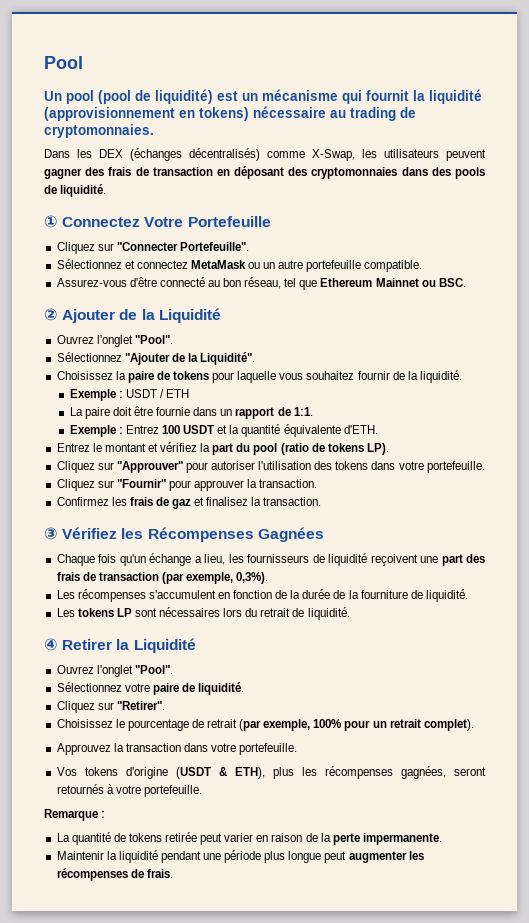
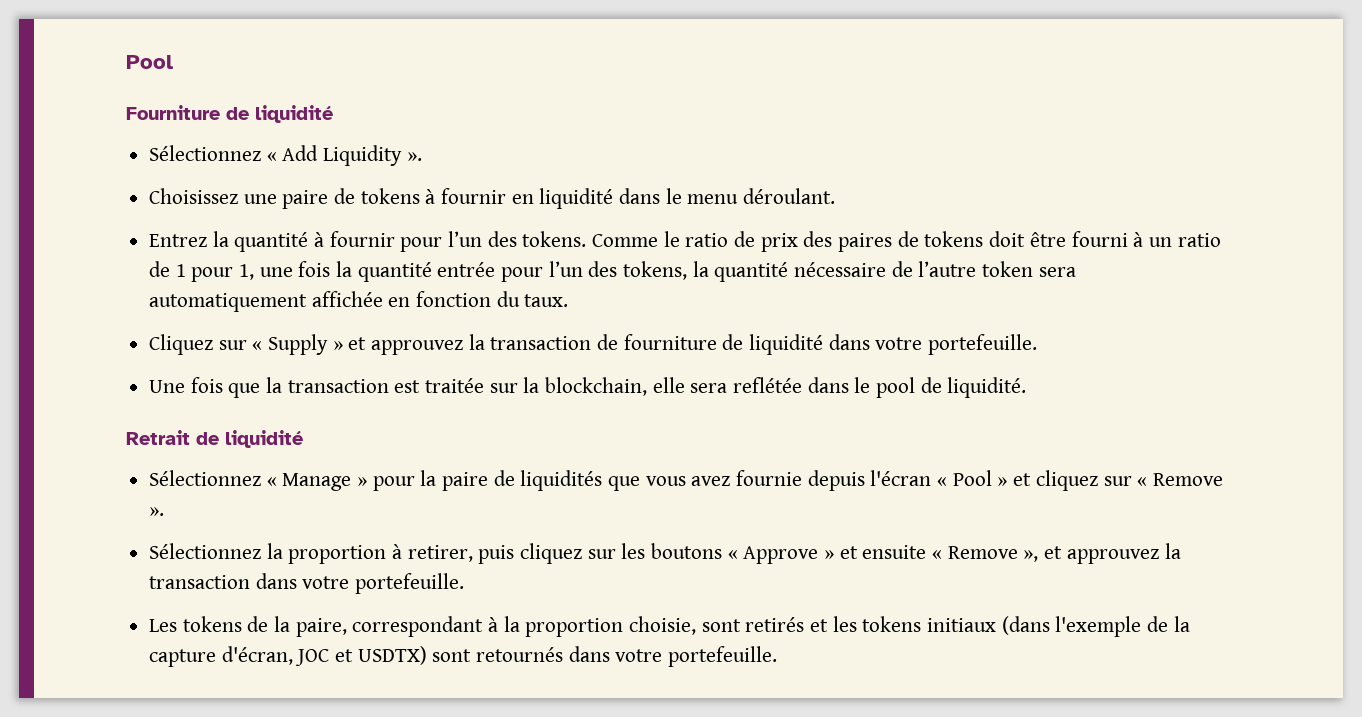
[44,89,482,104] [44,106,416,121] [44,124,154,138] [44,148,486,161] [44,166,485,179] [44,184,107,197] [44,215,271,228] [56,242,249,254] [56,259,423,272] [56,277,466,290] [44,308,221,323] [56,335,173,347] [56,352,256,365] [56,370,462,383] [69,389,190,401] [69,406,313,419] [69,424,378,437] [56,442,389,455] [56,461,485,473] [56,479,318,491] [56,497,322,509] [44,527,324,542] [56,553,485,566] [56,572,269,584] [56,589,468,602] [56,607,350,620] [44,638,196,653] [56,665,173,677] [56,682,245,695] [56,701,165,713] [56,719,474,731] [56,743,111,755] Un pool (pool de liquidité) est un mécanisme qui fournit la liquidité (approvisionnement en tokens) nécessaire au trading de cryptomonnaies. // Dans les DEX (échanges décentralisés) comme X-Swap, les utilisateurs peuvent gagner des frais de transaction en déposant des cryptomonnaies dans des pools de liquidité. // ① Connectez Votre Portefeuille // Cliquez sur "Connecter Portefeuille". // Sélectionnez et connectez MetaMask ou un autre portefeuille compatible. // Assurez-vous d'être connecté au bon réseau, tel que Ethereum Mainnet ou BSC. // ② Ajouter de la Liquidité // Ouvrez l'onglet "Pool". // Sélectionnez "Ajouter de la Liquidité". // Choisissez la paire de tokens pour laquelle vous souhaitez fournir de la liquidité. // Exemple : USDT / ETH // La paire doit être fournie dans un rapport de 1:1. // Exemple : Entrez 100 USDT et la quantité équivalente d'ETH. // Entrez le montant et vérifiez la part du pool (ratio de tokens LP). // Cliquez sur "Approuver" pour autoriser l'utilisation des tokens dans votre portefeuille. // Cliquez sur "Fournir" pour approuver la transaction. // Confirmez les frais de gaz et finalisez la transaction. // ③ Vérifiez les Récompenses Gagnées // Chaque fois qu'un échange a lieu, les fournisseurs de liquidité reçoivent une part des frais de transaction (par exemple, 0,3%). // Les récompenses s'accumulent en fonction de la durée de la fourniture de liquidité. // Les tokens LP sont nécessaires lors du retrait de liquidité. // ④ Retirer la Liquidité // Ouvrez l'onglet "Pool". // Sélectionnez votre paire de liquidité. // Cliquez sur "Retirer". // Choisissez le pourcentage de retrait (par exemple, 100% pour un retrait complet). // Approuvez -> [126,105,333,123] [149,145,422,166] [149,188,836,209] [149,231,1221,252] [149,261,1076,282] [149,291,569,312] [149,334,1038,355] [149,377,1027,398] [126,430,303,448] [149,470,1223,491] [149,507,165,516] [149,543,1159,564] Fourniture de liquidité // Sélectionnez « Add Liquidity ». // Choisissez une paire de tokens à fournir en liquidité dans le menu déroulant. // Entrez la quantité à fournir pour l’un des tokens. Comme le ratio de prix des paires de tokens doit être fourni à un ratio de 1 pour 1, une fois la quantité entrée pour l’un des tokens, la quantité nécessaire de l’autre token sera automatiquement affichée en fonction du taux. // Cliquez sur « Supply » et approuvez la transaction de fourniture de liquidité dans votre portefeuille. // Une fois que la transaction est traitée sur la blockchain, elle sera reflétée dans le pool de liquidité. // Retrait de liquidité // Sélectionnez « Manage » pour la paire de liquidités que vous avez fournie depuis l'écran « Pool » et cliquez sur « Remove ». // Sélectionnez la proportion à retirer, puis cliquez sur les boutons « Approve » et ensuite « Remove », et approuvez
[56,766,487,779] [56,784,202,797] [44,809,106,821] [56,832,442,845] [56,850,424,863] [56,868,173,881] Vos tokens d'origine (USDT & ETH), plus les récompenses gagnées, seront retournés à votre portefeuille. // Remarque : // La quantité de tokens retirée peut varier en raison de la perte impermanente. // Maintenir la liquidité pendant une période plus longue peut augmenter les récompenses de frais. -> [149,616,1190,637] [149,646,778,667] Les tokens de la paire, correspondant à la proportion choisie, sont retirés et les tokens initiaux (dans l'exemple de la capture d'écran, JOC et USDTX) sont retournés dans votre portefeuille.

